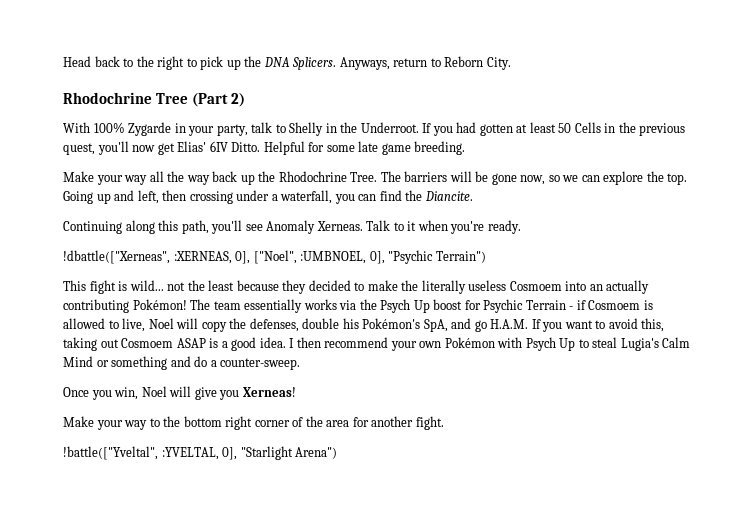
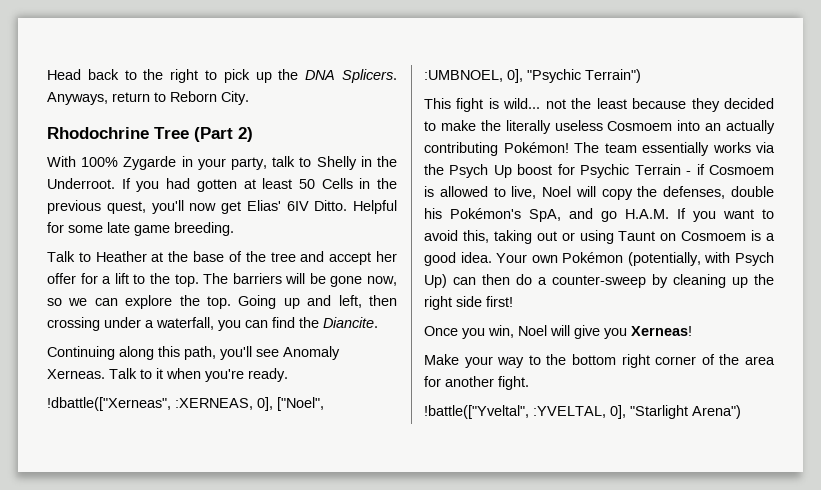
[63,171,378,185] Make your way all the way back up the Rhodochrine Tree. -> [47,251,397,265] [47,273,199,287] Talk to Heather at the base of the tree and accept her offer for a lift to the top.
[121,337,417,351] Cosmoem ASAP is a good idea. I then recommend your -> [561,230,775,244] [424,252,528,266] or using Taunt on Cosmoem is a good idea. Your
(495, 342) none -> [627,252,701,266] (potentially,
[559,337,691,351] [63,356,301,370] Up to steal Lugia's Calm Mind or something and do a counter-sweep. -> [424,274,774,288] [424,296,513,310] Up) can then do a counter-sweep by cleaning up the right side first!

